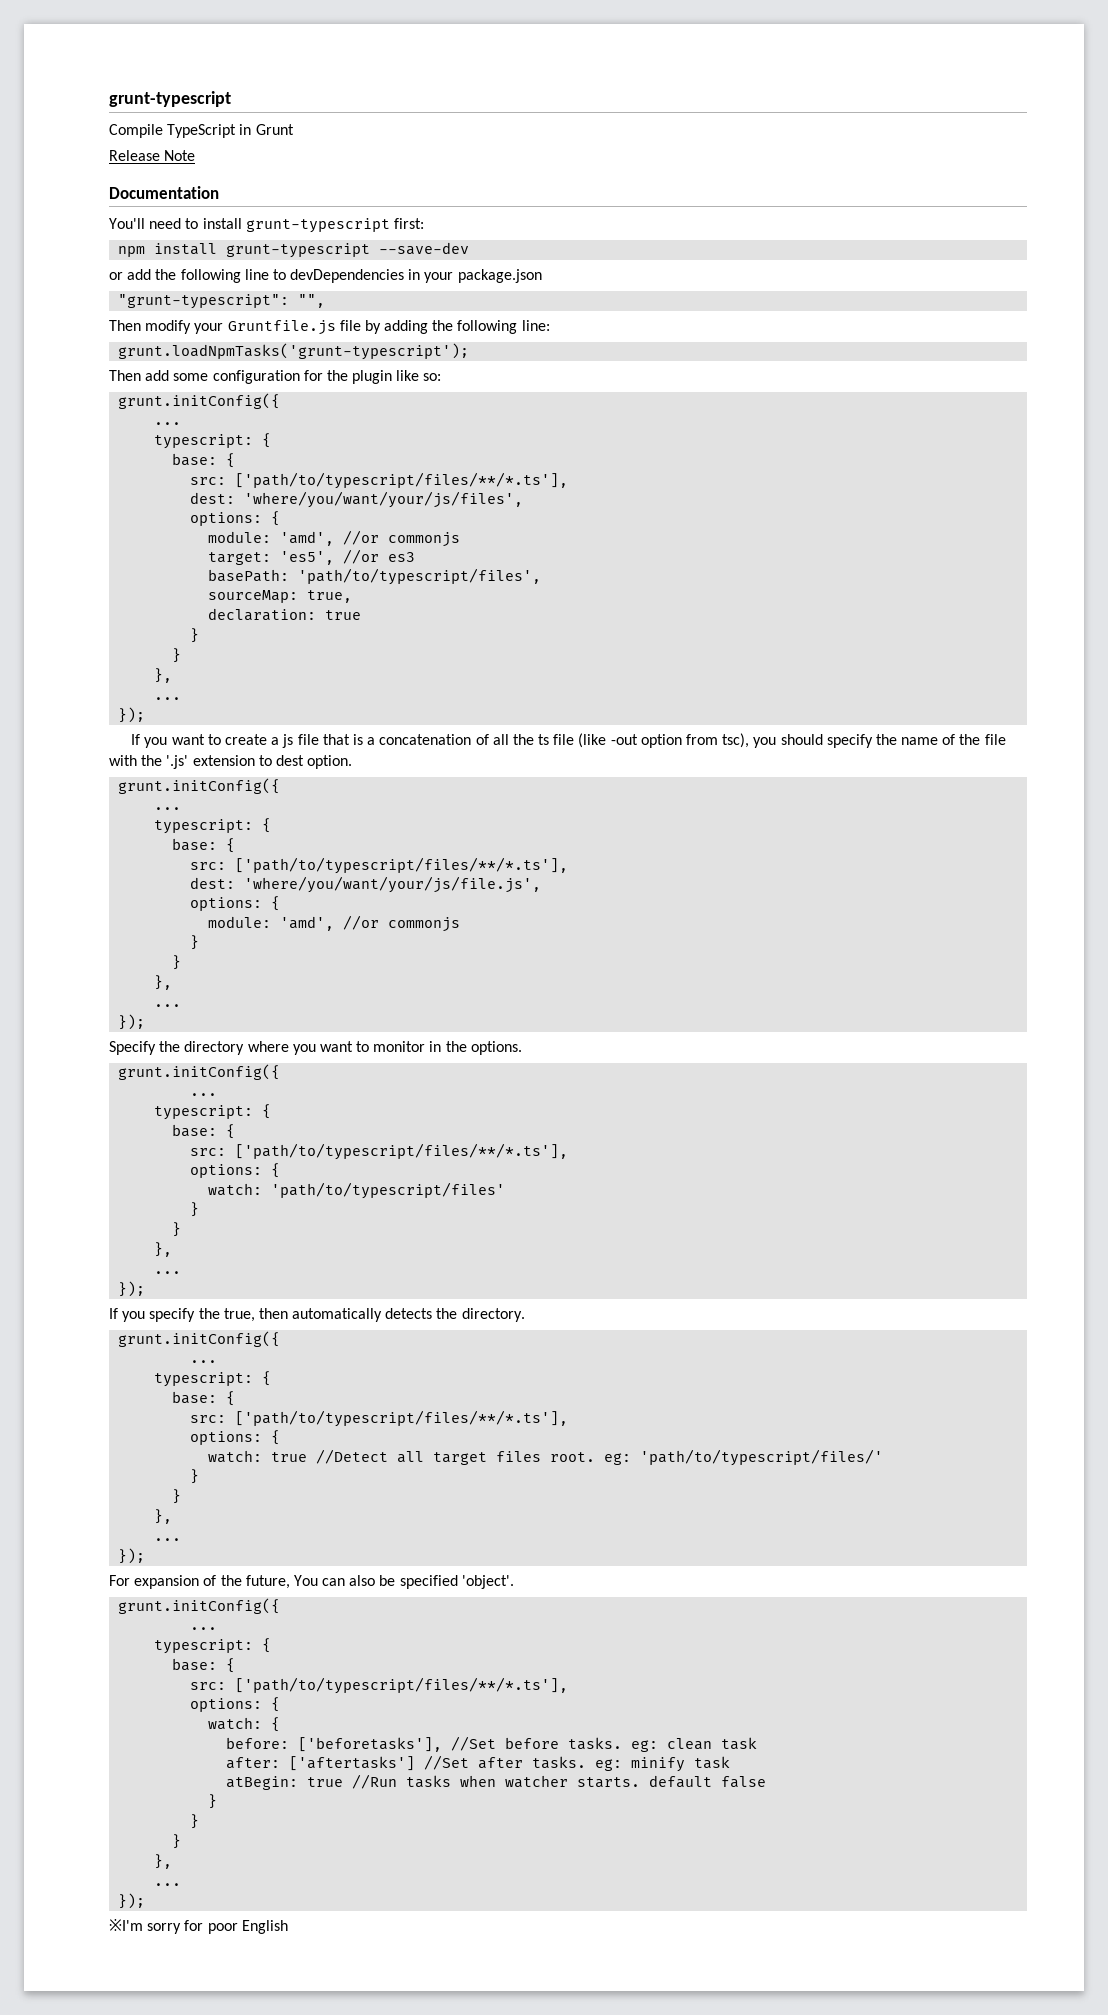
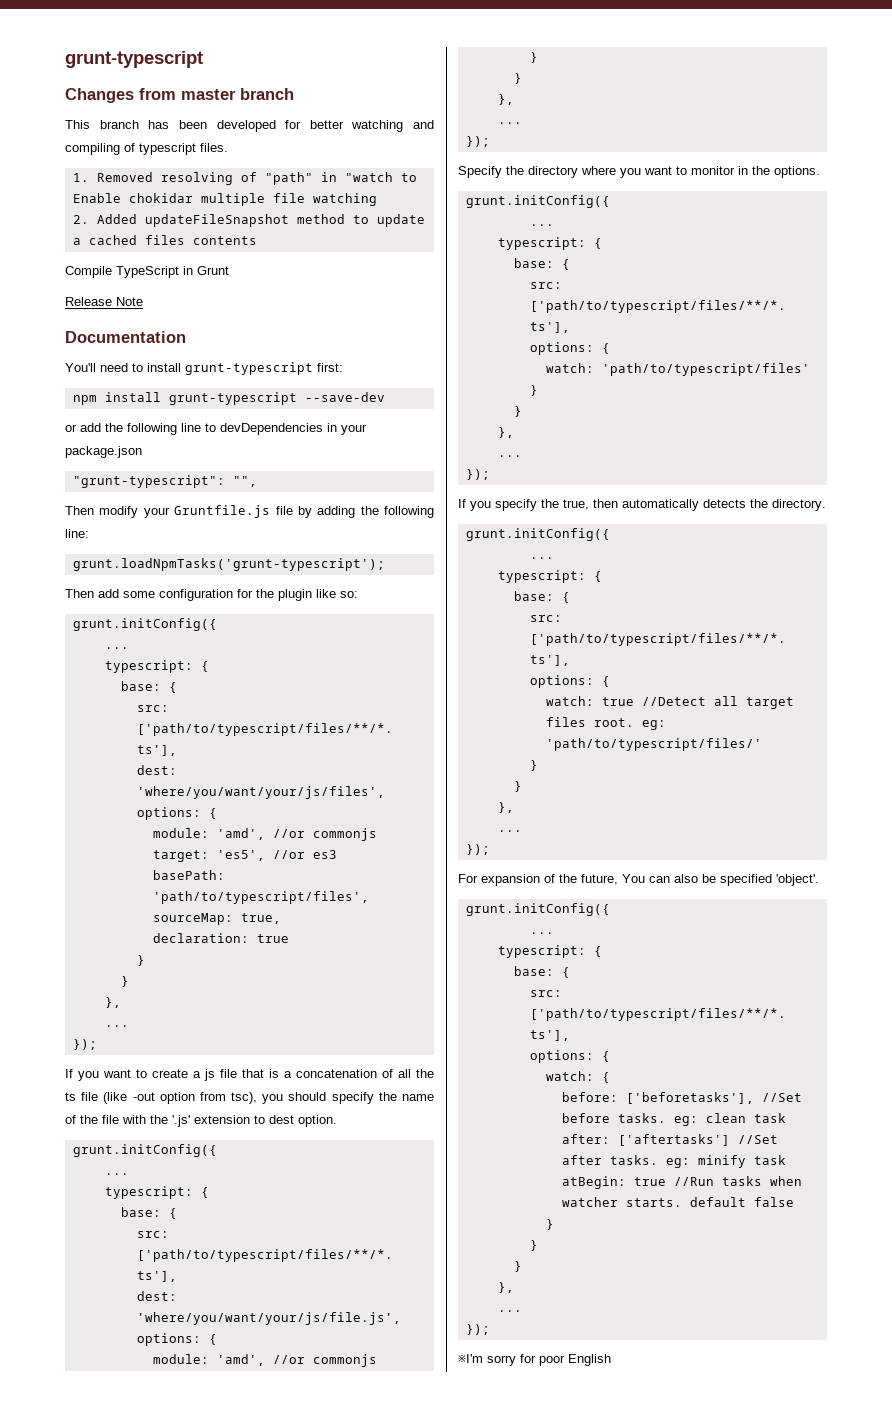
[109,91,231,107] grunt-typescript -> [65,51,203,68] [65,88,294,103] [65,120,434,132] [65,143,228,155] [72,172,417,185] [72,193,377,206] [72,214,425,227] [72,235,257,245] grunt-typescript // Changes from master branch // This branch has been developed for better watching and compiling of typescript files. // 1. Removed resolving of "path" in "watch to Enable chokidar multiple file watching // 2. Added updateFileSnapshot method to update a cached files contents

